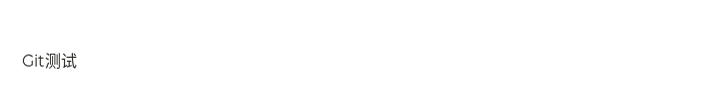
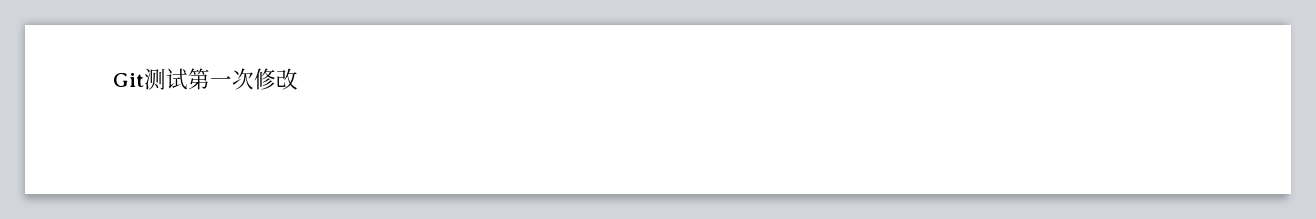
(77, 60) none -> [188,68,298,90] 第一次修改

